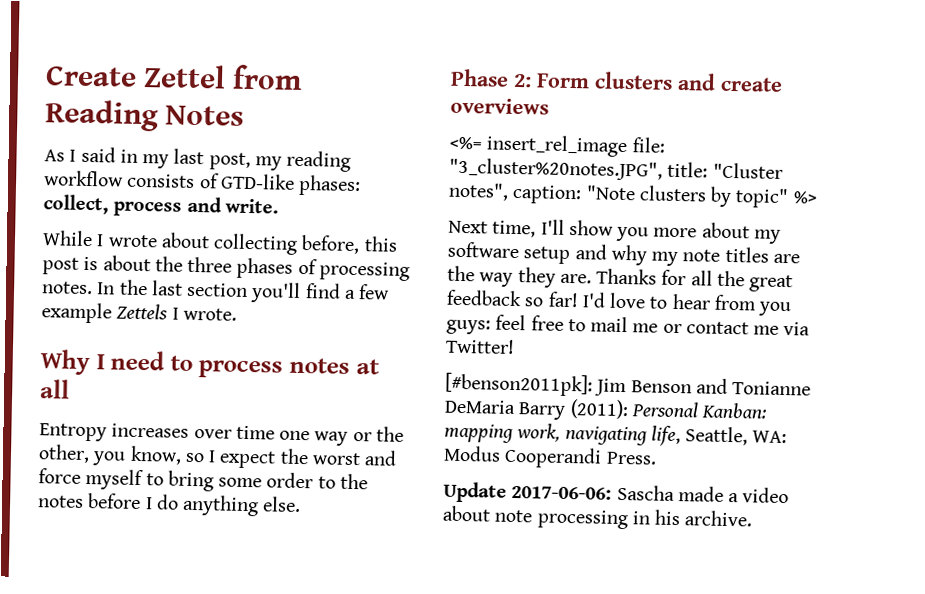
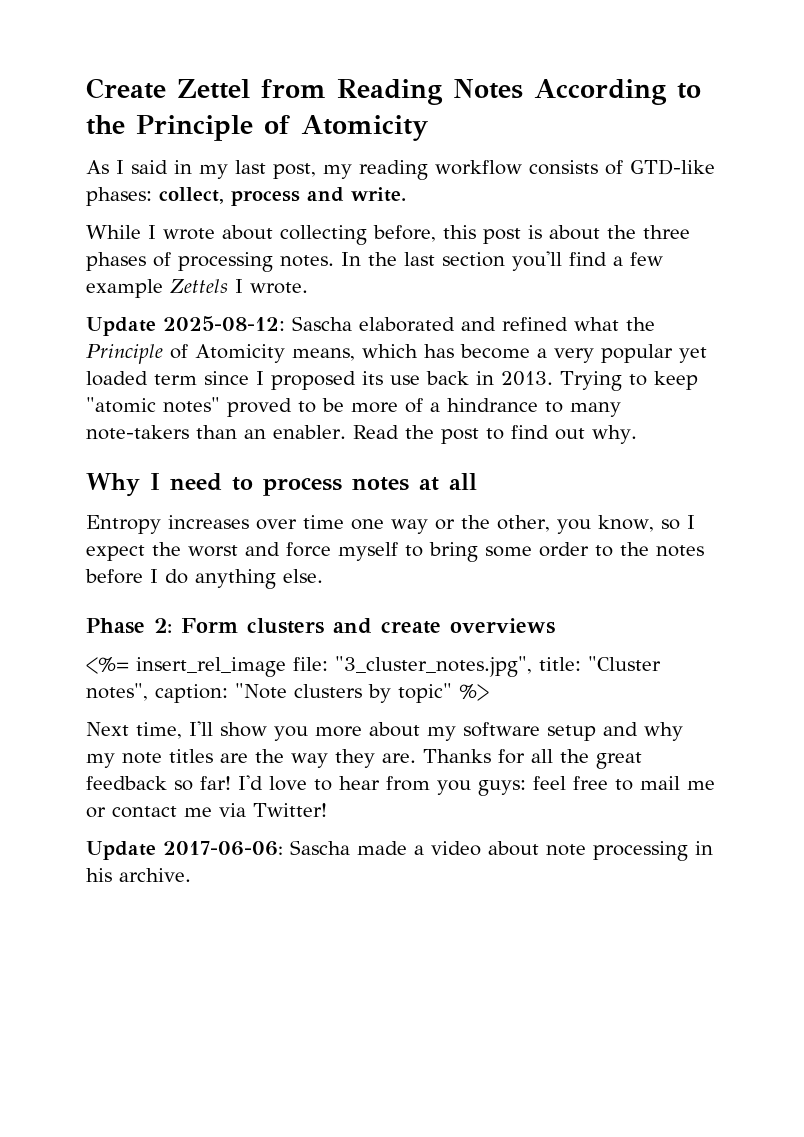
(245, 115) none -> [534,79,701,105] [86,115,428,141] According to the Principle of Atomicity
(237, 314) none -> [86,316,655,336] [86,344,707,364] [86,371,698,391] [86,397,621,417] [86,425,637,444] // Update 2025-08-12: Sascha elaborated and refined what the Principle of Atomicity means, which has become a very popular yet loaded term since I proposed its use back in 2013. Trying to keep "atomic notes" proved to be more of a hindrance to many note-takers than an enabler. Read the post to find out why.
[449,157,663,181] "3_cluster%20notes.JPG", -> [335,656,532,677] "3_cluster_notes.jpg",
[445,372,812,397] [444,399,768,420] [444,423,788,447] [443,445,657,469] // [#benson2011pk]: Jim Benson and Tonianne DeMaria Barry (2011): Personal Kanban: mapping work, navigating life, Seattle, WA: Modus Cooperandi Press. -> (327, 810) none

